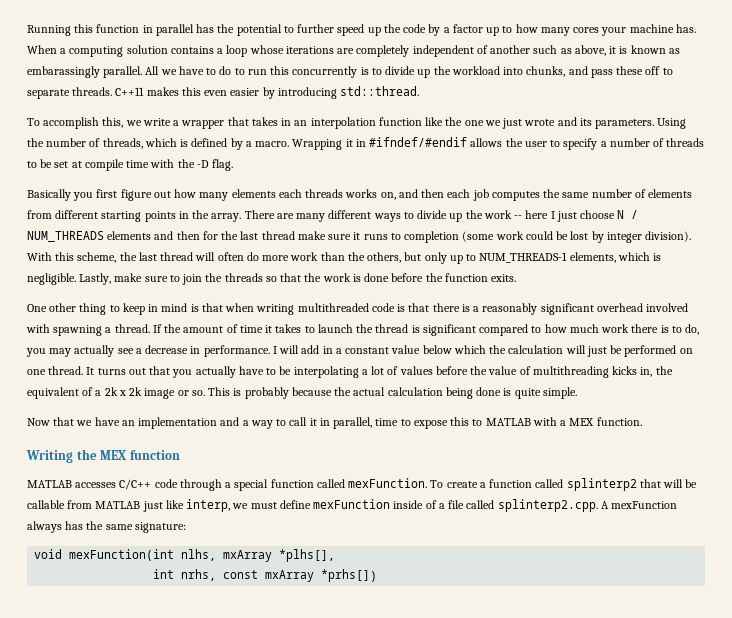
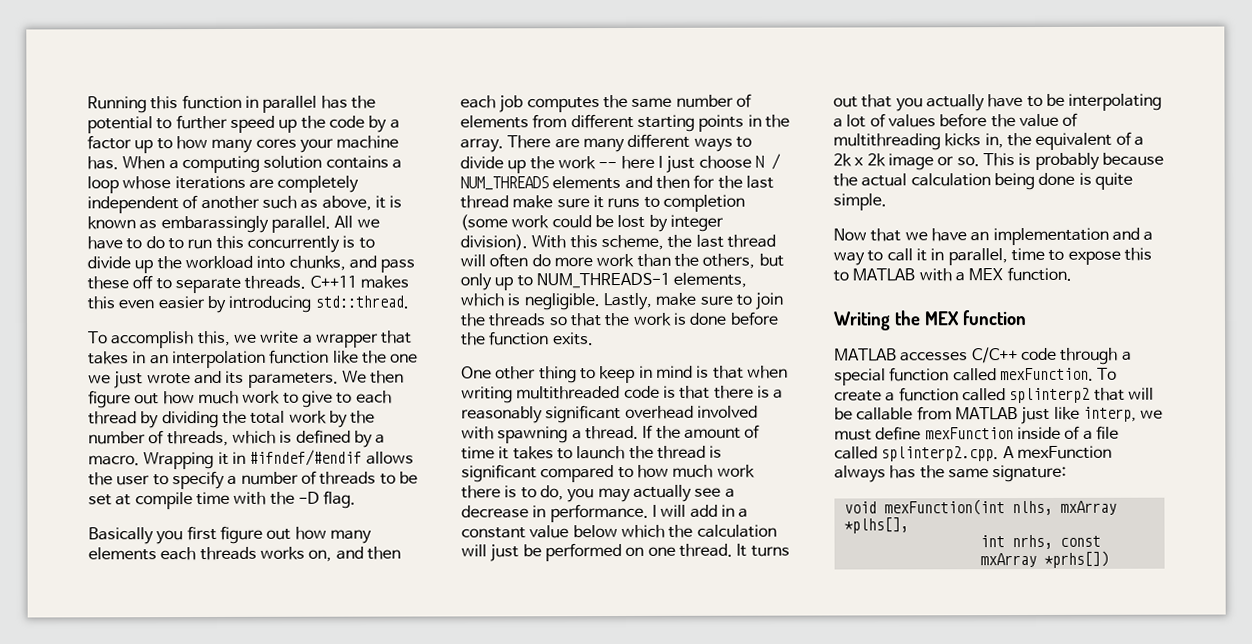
[657,118,687,129] Using -> [341,370,405,384] [88,390,392,409] [88,410,348,429] We then figure out how much work to give to each thread by dividing the total work by

